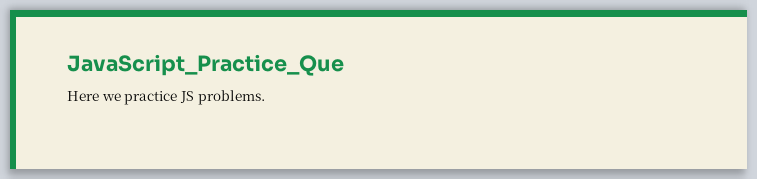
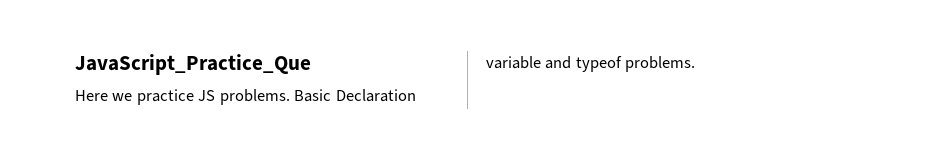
(265, 97) none -> [294,89,416,102] [486,56,696,72] Basic Declaration variable and typeof problems.

